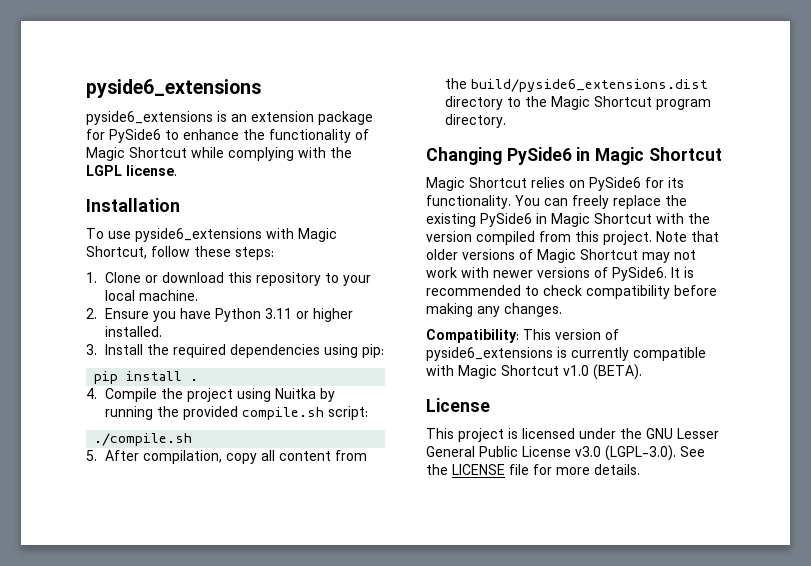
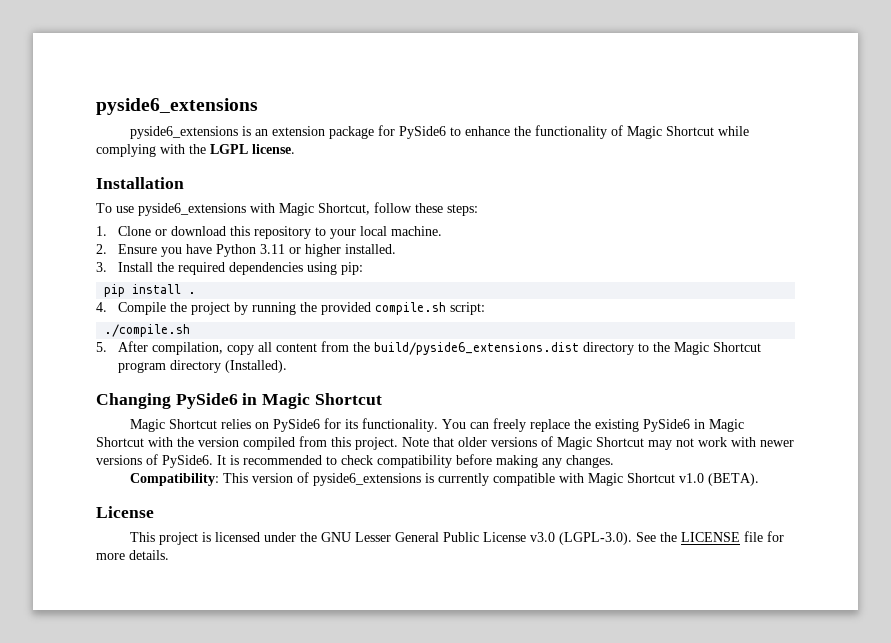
[236,388,316,402] using Nuitka -> (231, 308) none
[444,114,506,128] directory. -> [170,360,288,373] directory (Installed).

